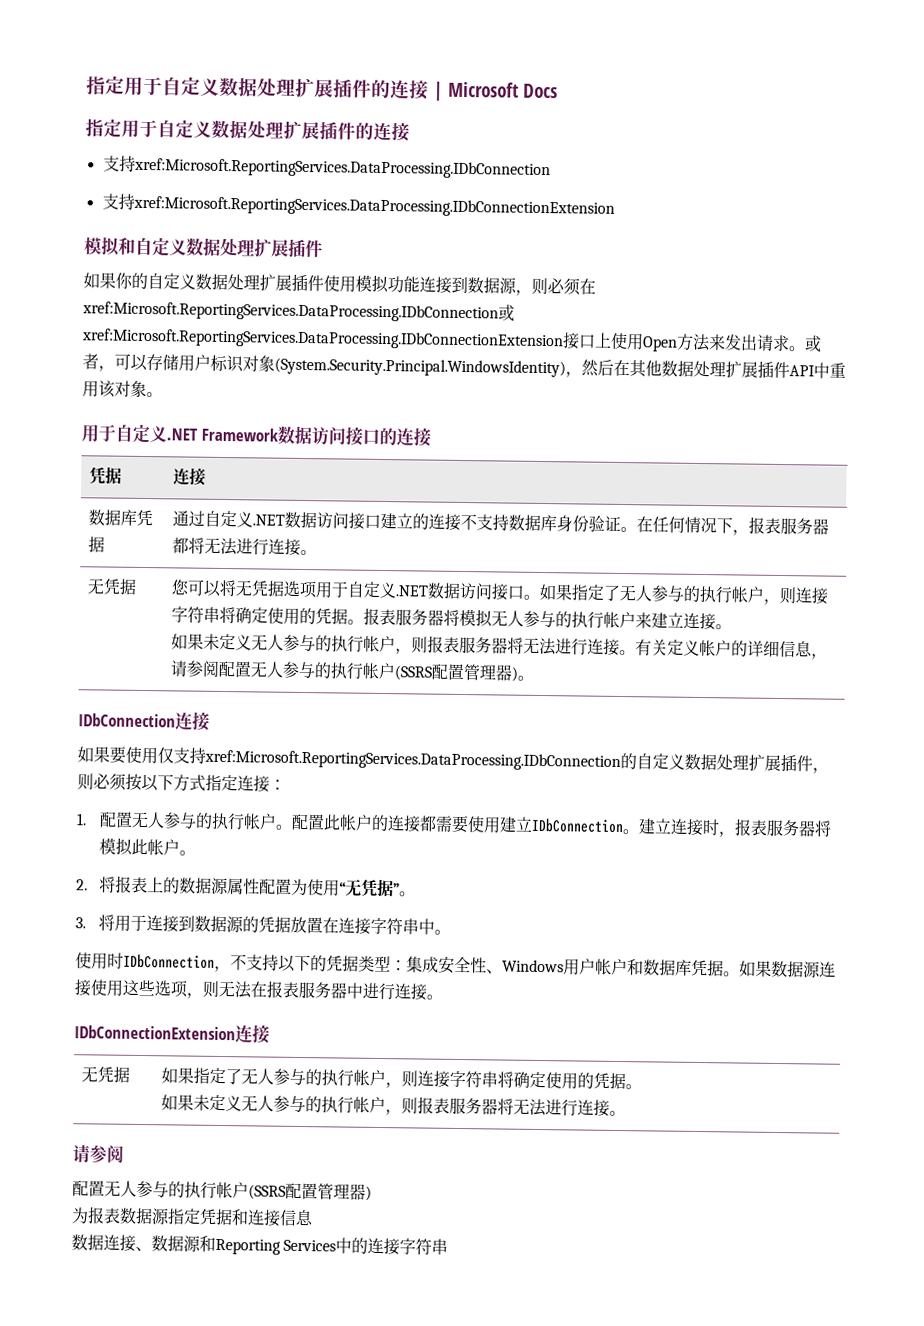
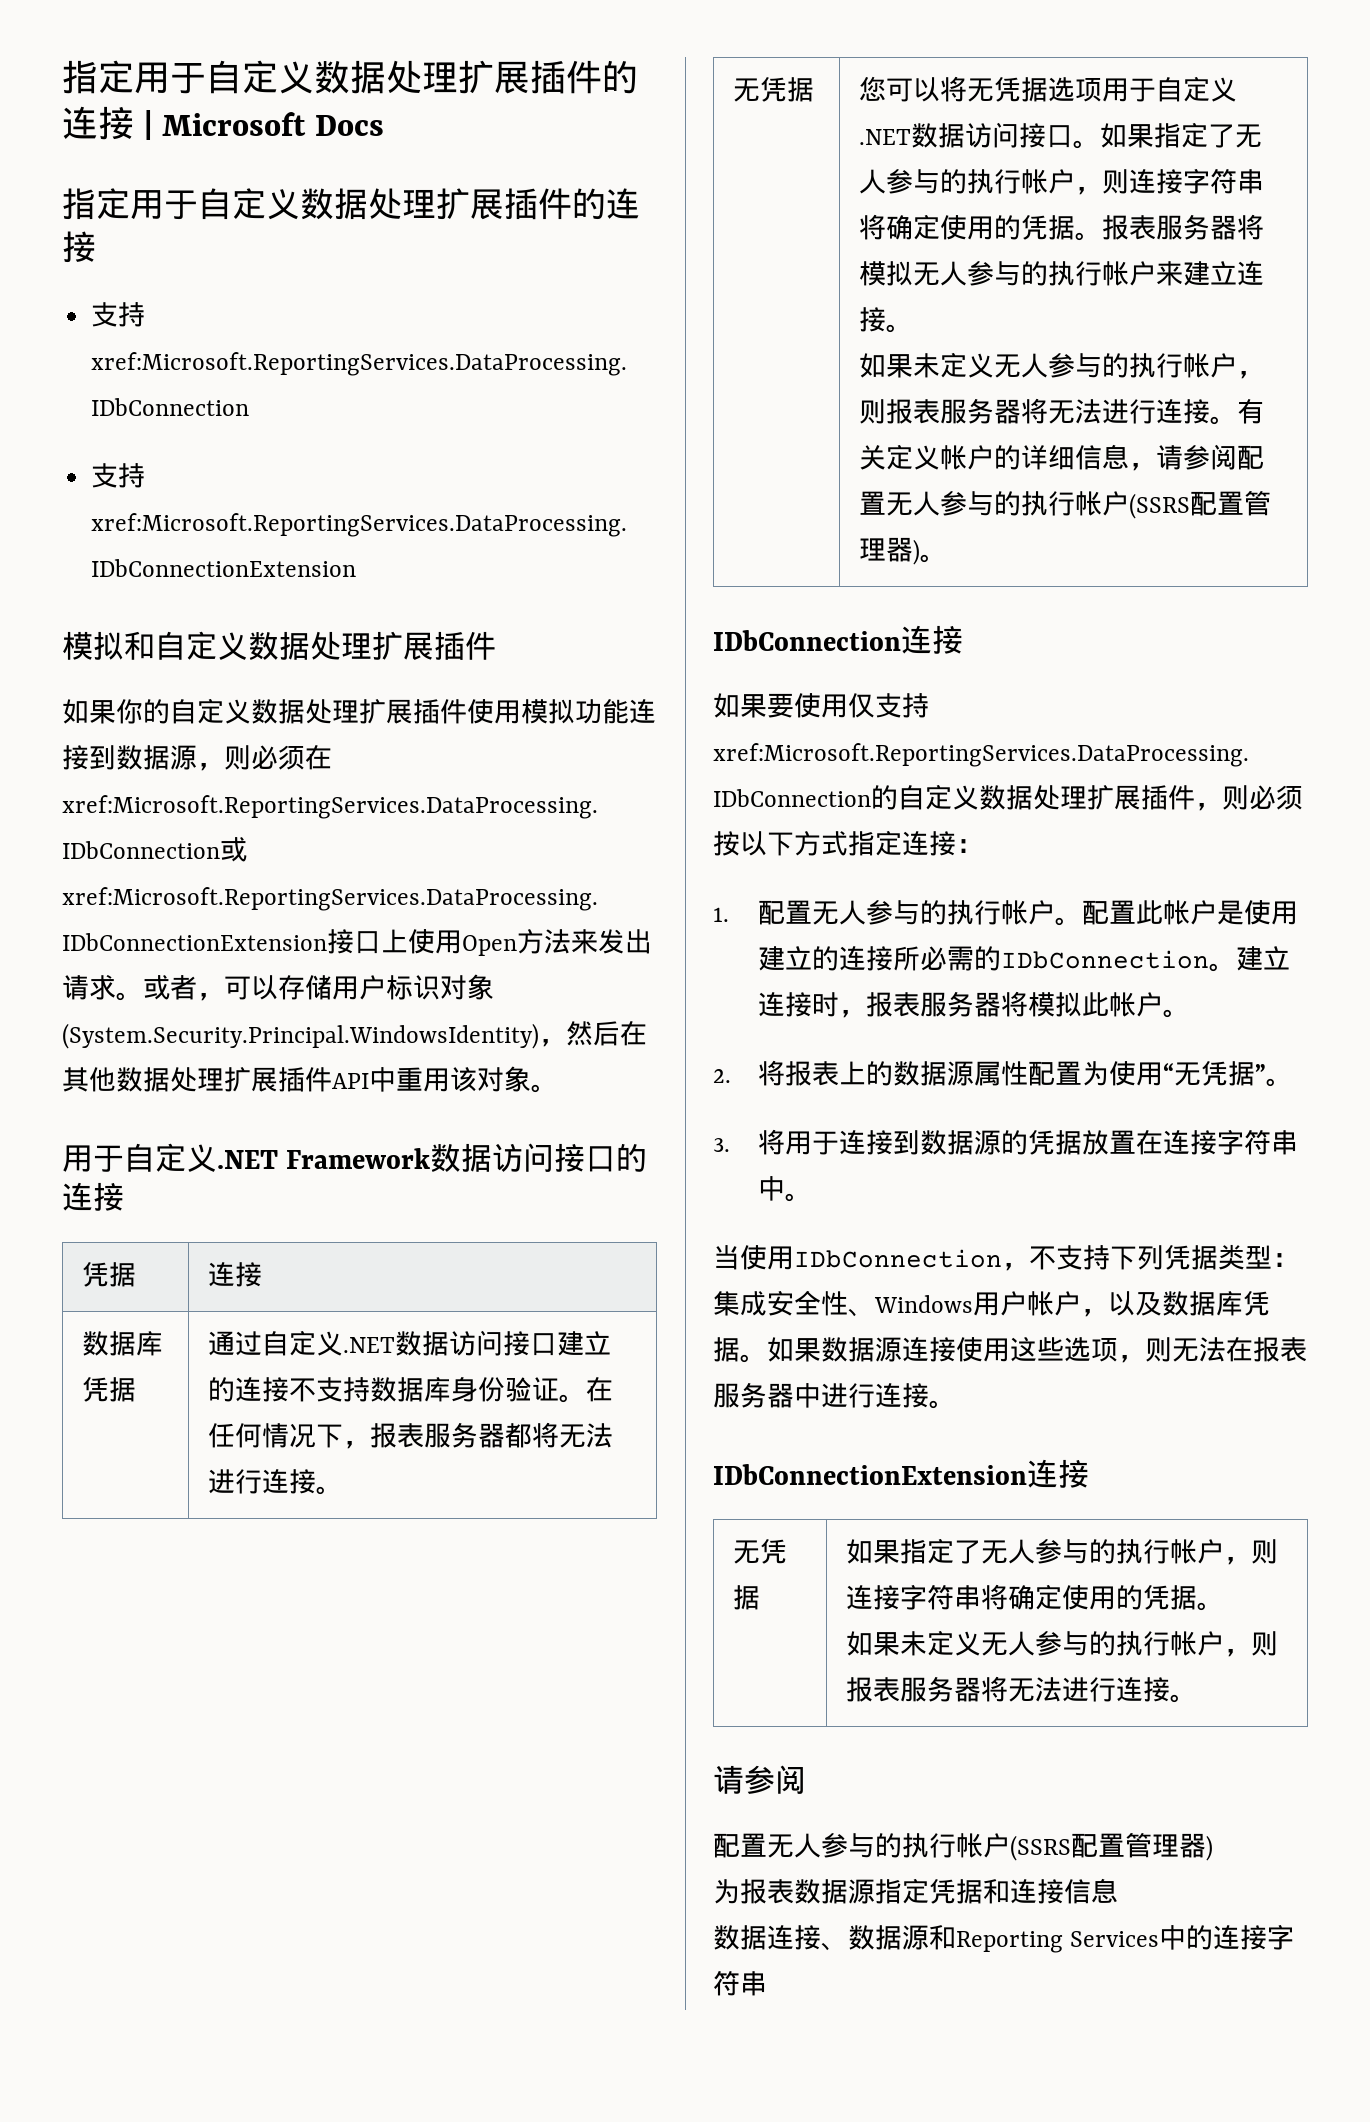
[371,814,534,834] 的连接都需要使用建立 -> [1217,900,1299,925] [758,946,1002,971] 是使用建立的连接所必需的
[75,952,124,970] 使用时 -> [713,1245,794,1270] 当使用
[278,954,327,972] 以下的 -> [1110,1245,1164,1270] 下列
[627,959,644,976] 和 -> [1081,1291,1162,1317] ，以及

